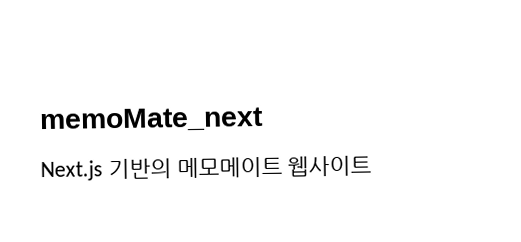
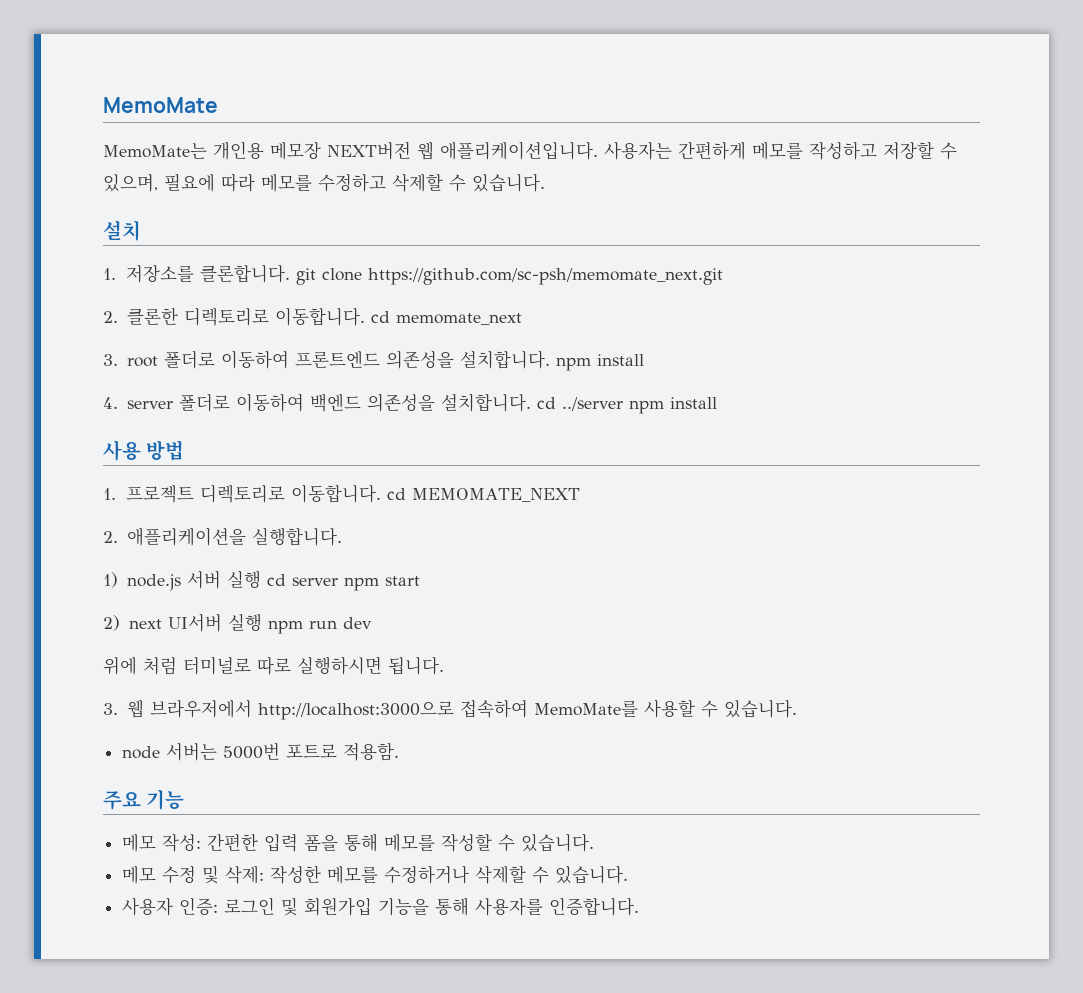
[39,106,264,134] [40,155,373,182] memoMate_next // Next.js 기반의 메모메이트 웹사이트 -> [103,97,218,113] [103,141,957,160] [103,173,545,192] [103,220,141,241] [103,264,724,285] [103,307,522,326] [103,350,644,371] [103,393,717,414] [103,440,185,461] [103,484,581,503] [103,527,342,546] [103,570,420,591] [103,613,372,634] [103,656,444,675] [103,699,797,720] [122,742,400,761] [103,789,185,810] [122,833,595,852] [122,865,629,884] [122,897,640,916] MemoMate // MemoMate는 개인용 메모장 NEXT버전 웹 애플리케이션입니다. 사용자는 간편하게 메모를 작성하고 저장할 수 있으며, 필요에 따라 메모를 수정하고 삭제할 수 있습니다. // 설치 // 1. 저장소를 클론합니다. git clone https://github.com/sc-psh/memomate_next.git // 2. 클론한 디렉토리로 이동합니다. cd memomate_next // 3. root 폴더로 이동하여 프론트엔드 의존성을 설치합니다. npm install // 4. server 폴더로 이동하여 백엔드 의존성을 설치합니다. cd ../server npm install // 사용 방법 // 1. 프로젝트 디렉토리로 이동합니다. cd MEMOMATE_NEXT // 2. 애플리케이션을 실행합니다. // 1) node.js 서버 실행 cd server npm start // 2) next UI서버 실행 npm run dev // 위에 처럼 터미널로 따로 실행하시면 됩니다. // 3. 웹 브라우저에서 http://localhost:3000으로 접속하여 MemoMate를 사용할 수 있습니다. // node 서버는 5000번 포트로 적용함. // 주요 기능 // 메모 작성: 간편한 입력 폼을 통해 메모를 작성할 수 있습니다. // 메모 수정 및 삭제: 작성한 메모를 수정하거나 삭제할 수 있습니다. // 사용자 인증: 로그인 및 회원가입 기능을 통해 사용자를 인증합니다.

